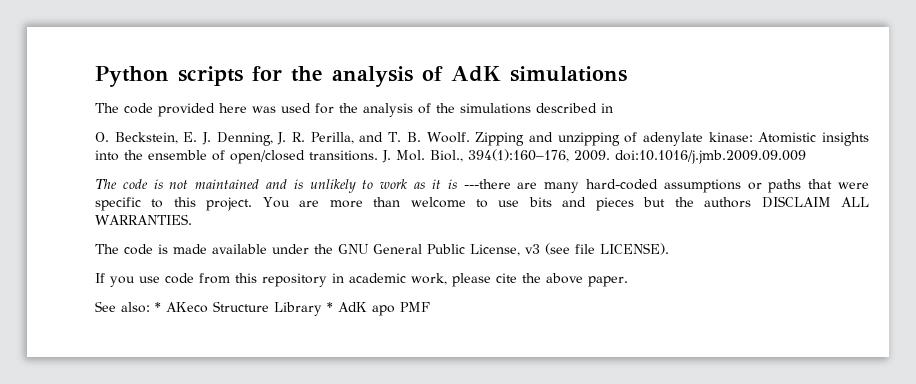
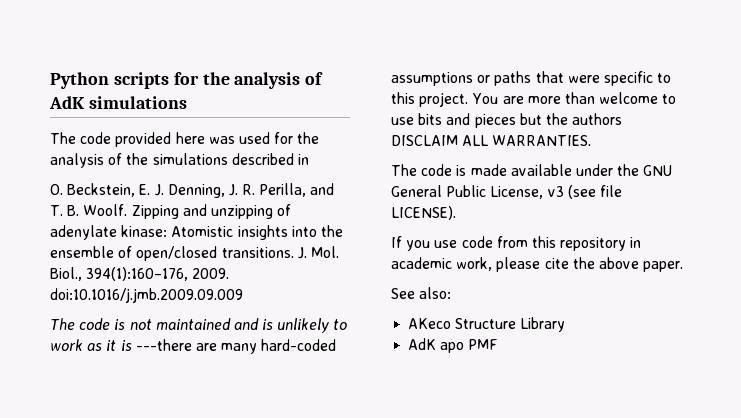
[155,302,161,312] * -> (452, 293) //
[327,302,333,312] * -> (566, 324) //

